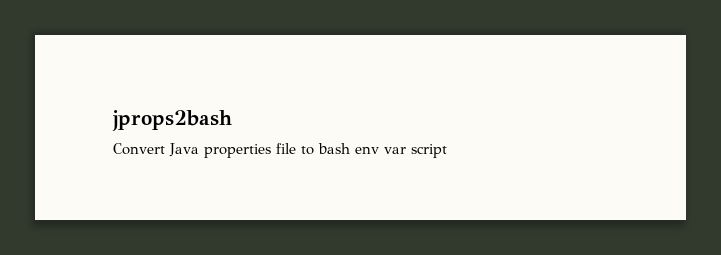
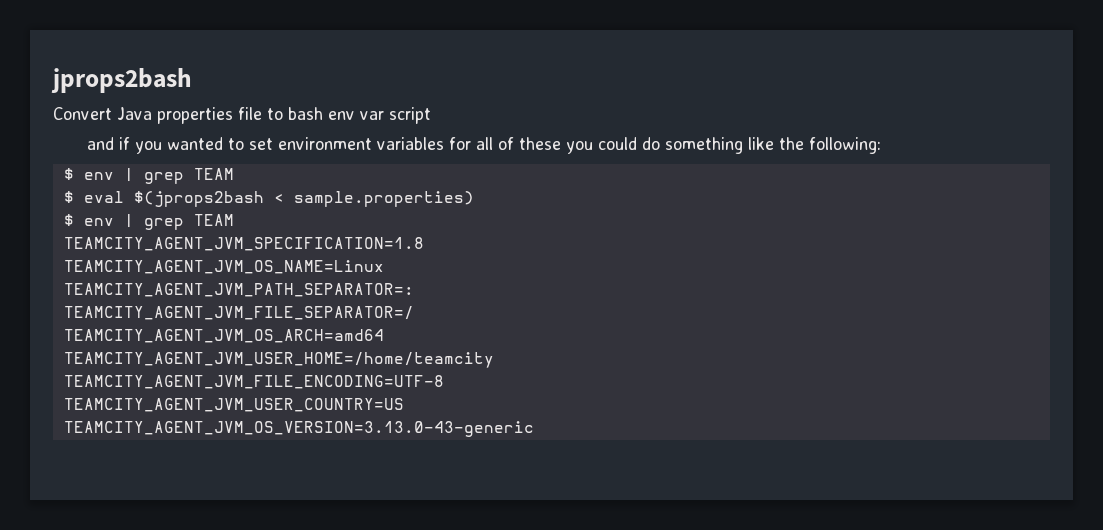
(447, 151) none -> [87,137,882,154] [63,168,234,184] [63,191,474,207] [63,214,234,230] [63,237,424,251] [63,260,384,274] [63,283,414,297] [63,306,414,320] [63,329,384,343] [63,352,494,368] [63,375,444,389] [63,398,404,412] [63,421,534,437] // and if you wanted to set environment variables for all of these you could do something like the following: // $ env | grep TEAM // $ eval $(jprops2bash < sample.properties) // $ env | grep TEAM // TEAMCITY_AGENT_JVM_SPECIFICATION=1.8 // TEAMCITY_AGENT_JVM_OS_NAME=Linux // TEAMCITY_AGENT_JVM_PATH_SEPARATOR=: // TEAMCITY_AGENT_JVM_FILE_SEPARATOR=/ // TEAMCITY_AGENT_JVM_OS_ARCH=amd64 // TEAMCITY_AGENT_JVM_USER_HOME=/home/teamcity // TEAMCITY_AGENT_JVM_FILE_ENCODING=UTF-8 // TEAMCITY_AGENT_JVM_USER_COUNTRY=US // TEAMCITY_AGENT_JVM_OS_VERSION=3.13.0-43-generic

